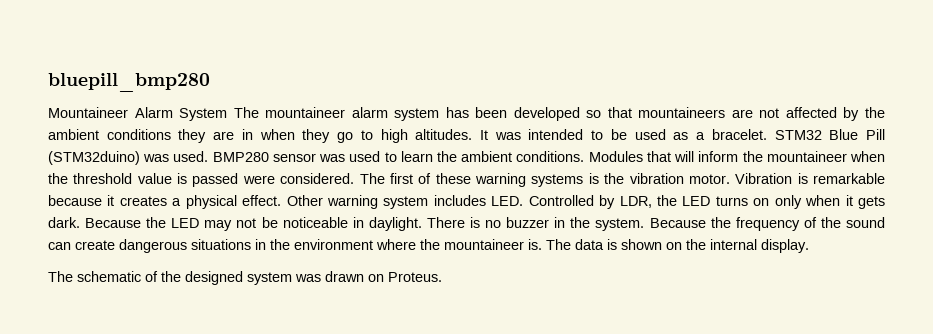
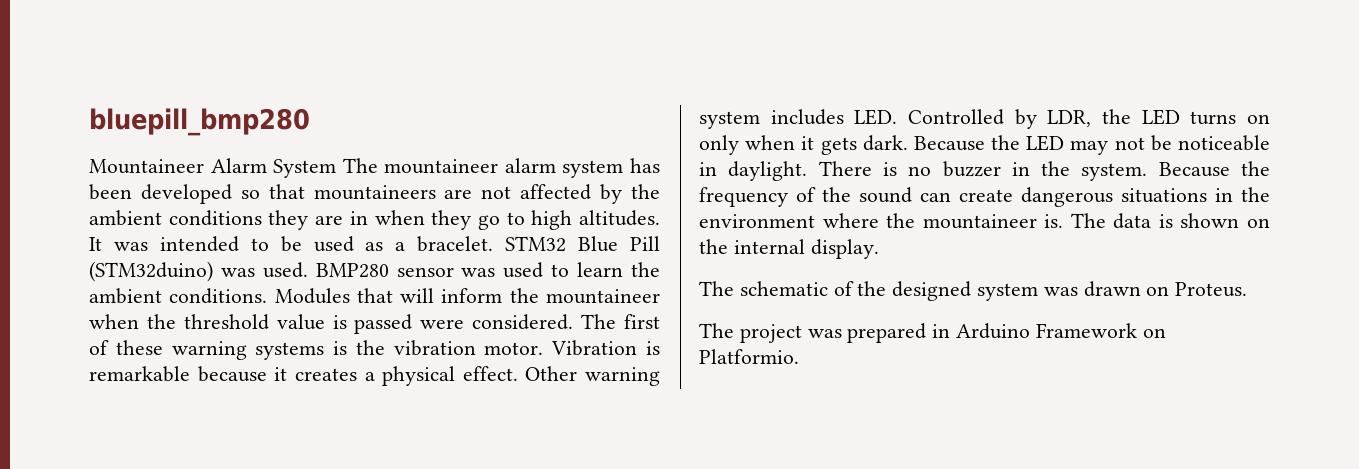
(442, 277) none -> [699,323,1166,343] [699,349,799,364] // The project was prepared in Arduino Framework on Platformio.

